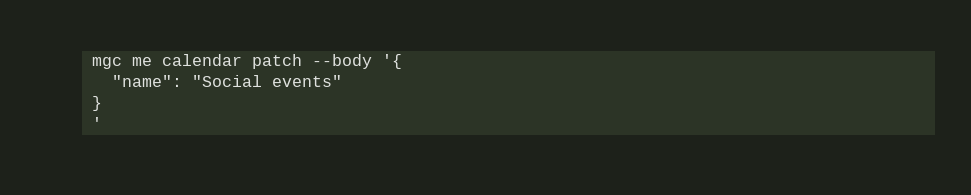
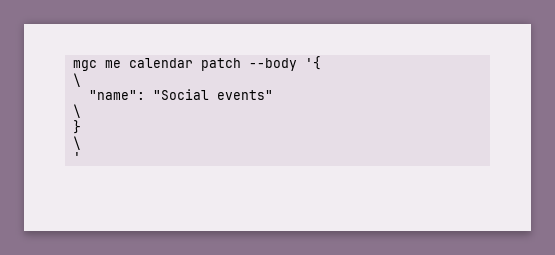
(402, 61) none -> [73,73,82,87] // \
(342, 81) none -> [73,104,82,118] // \
(102, 103) none -> [73,136,82,150] // \

